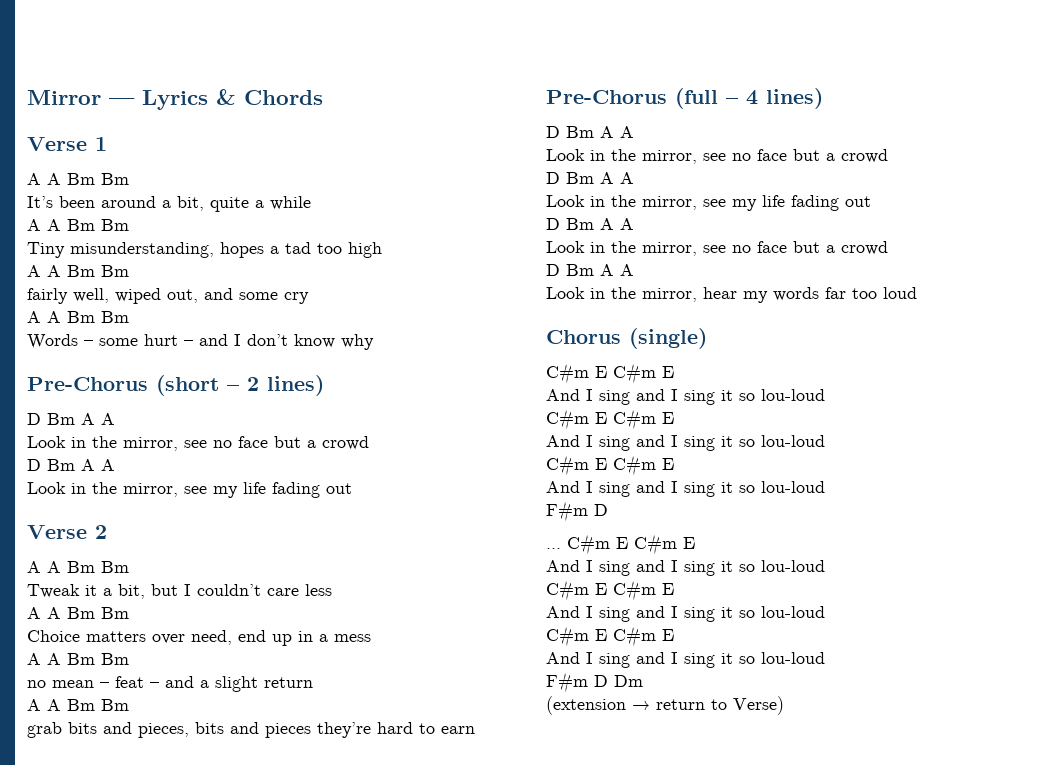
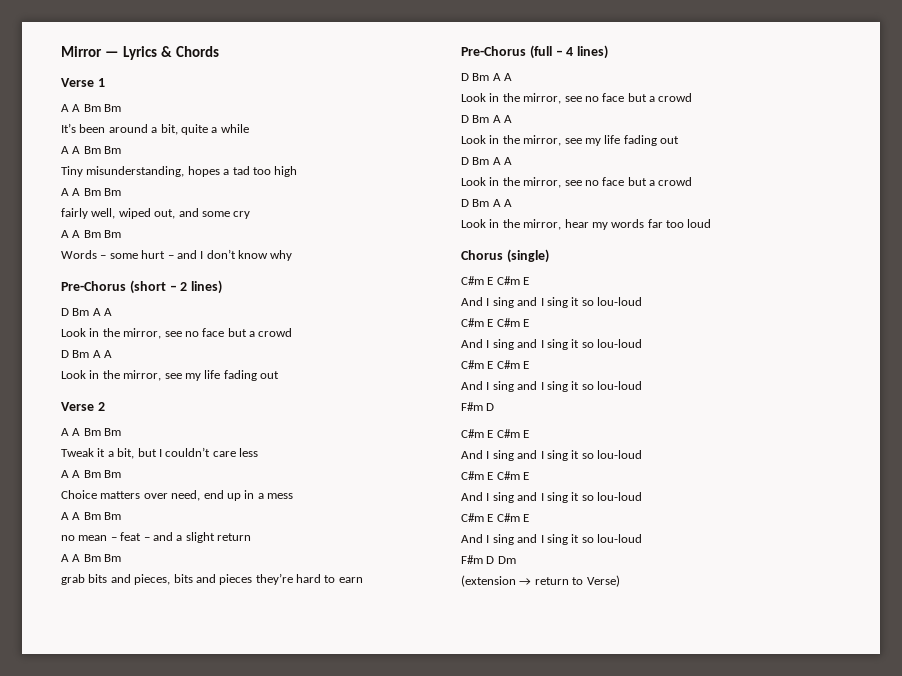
[546,548,561,549] ... -> (495, 407) none

